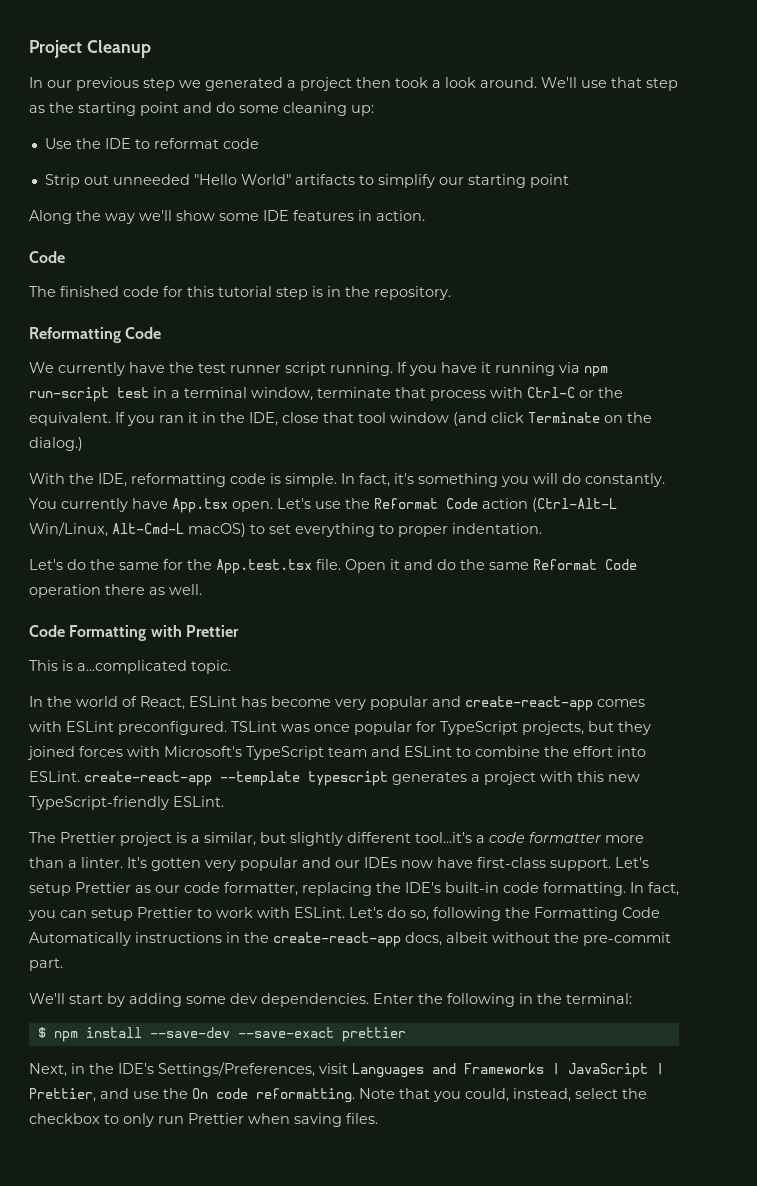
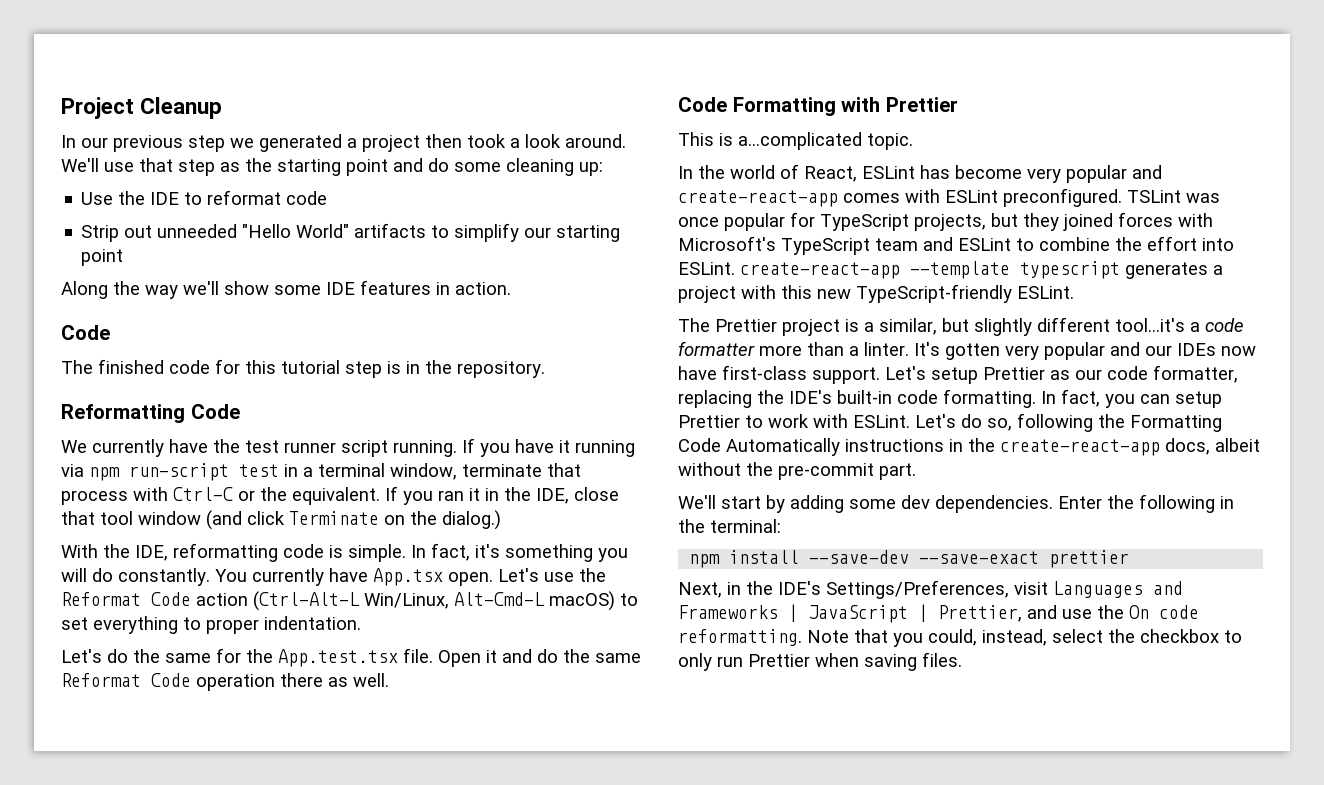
[37,1027,46,1038] $ -> (781, 526) none

